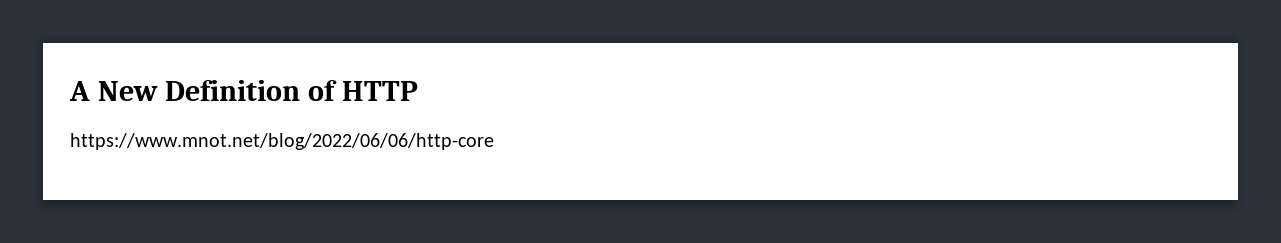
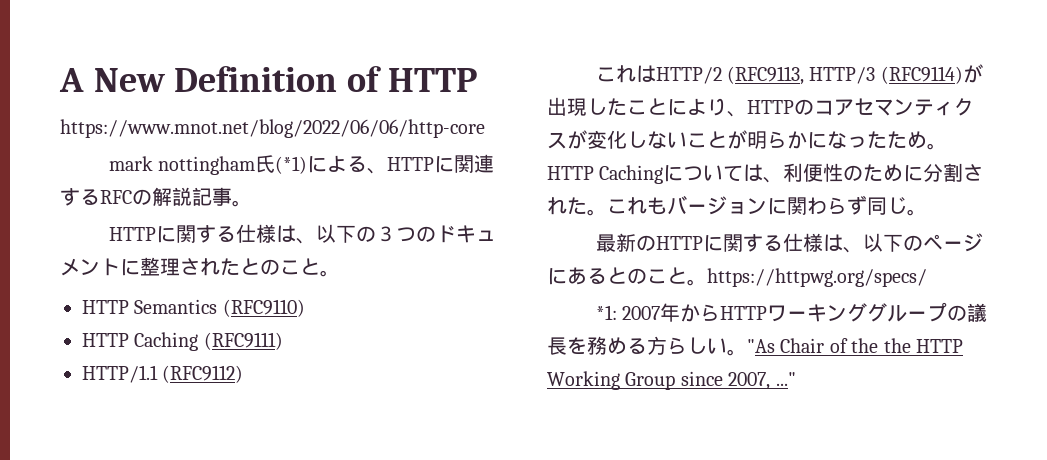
(494, 141) none -> [108,154,495,175] [60,187,252,207] [108,224,496,244] [60,257,340,277] [82,299,305,317] [82,332,283,351] [82,365,244,383] [595,64,983,85] [547,97,974,117] [547,130,947,150] [547,163,984,184] [547,195,927,216] [595,233,983,253] [547,267,927,287] [595,302,988,322] [547,336,963,356] [547,371,796,390] // mark nottingham氏(*1)による、HTTPに関連するRFCの解説記事。 // HTTPに関する仕様は、以下の３つのドキュメントに整理されたとのこと。 // HTTP Semantics (RFC9110) // HTTP Caching (RFC9111) // HTTP/1.1 (RFC9112) // これはHTTP/2 (RFC9113, HTTP/3 (RFC9114)が出現したことにより、HTTPのコアセマンティクスが変化しないことが明らかになったため。HTTP Cachingについては、利便性のために分割された。これもバージョンに関わらず同じ。 // 最新のHTTPに関する仕様は、以下のページにあるとのこと。https://httpwg.org/specs/ // *1: 2007年からHTTPワーキンググループの議長を務める方らしい。"As Chair of the the HTTP Working Group since 2007, ..."

